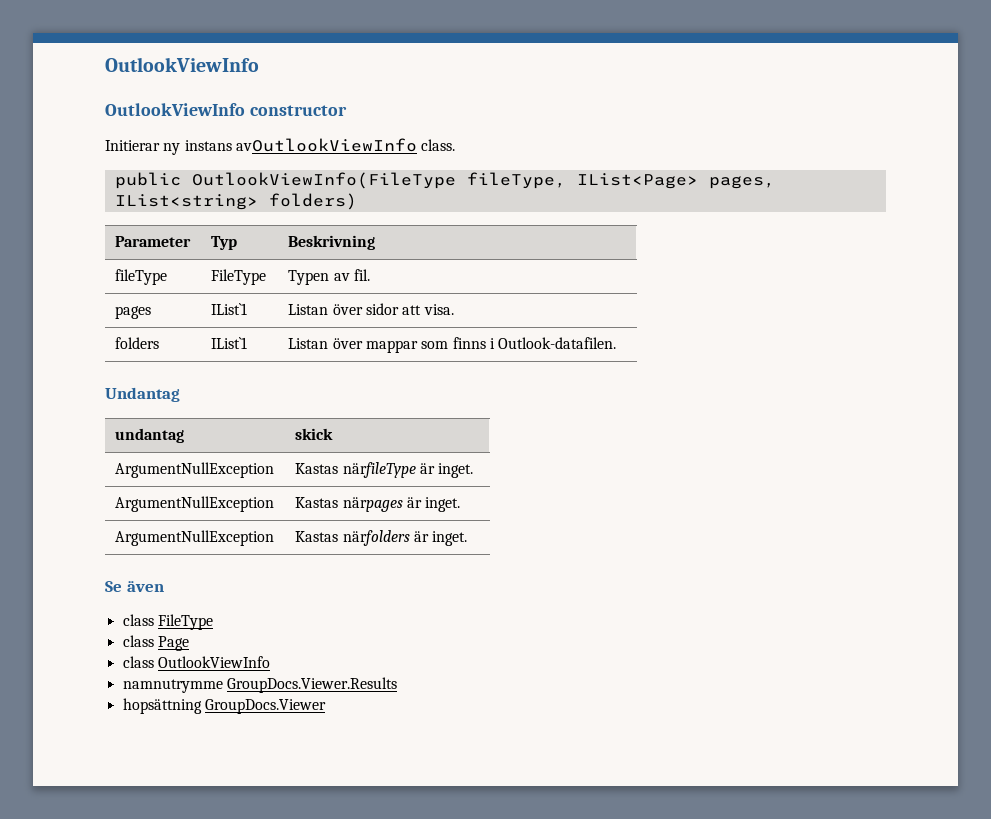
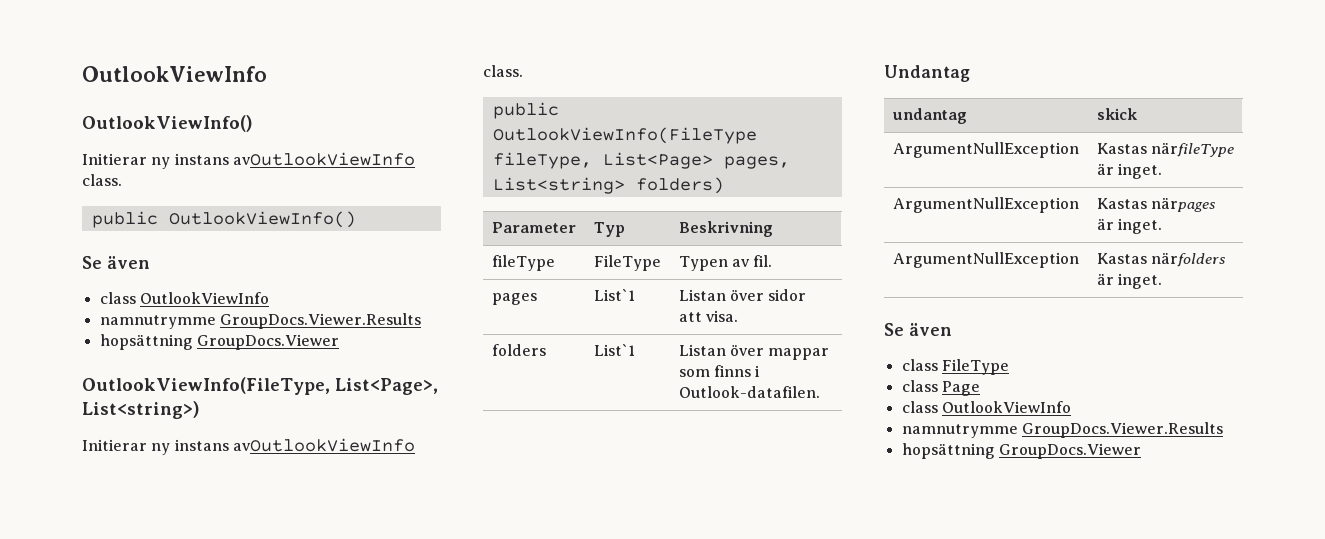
[105,57,259,72] [105,103,347,116] OutlookViewInfo // OutlookViewInfo constructor -> [82,66,267,82] [82,115,253,132] [82,152,415,169] [82,174,122,186] [91,211,356,228] [82,256,150,269] [99,292,269,304] [99,313,421,329] [99,334,339,350] [82,377,438,395] [82,401,200,419] OutlookViewInfo // OutlookViewInfo() // Initierar ny instans avOutlookViewInfo class. // public OutlookViewInfo() // Se även // class OutlookViewInfo // namnutrymme GroupDocs.Viewer.Results // hopsättning GroupDocs.Viewer // OutlookViewInfo(FileType, List<Page>, List<string>)
[576,173,775,189] [114,194,258,210] IList<Page> pages, IList<string> -> [602,152,790,169] [492,177,625,194] List<Page> pages, List<string>
[211,303,248,315] IList`1 -> [593,289,635,301] List`1
[211,337,248,349] IList`1 -> [593,344,635,356] List`1

